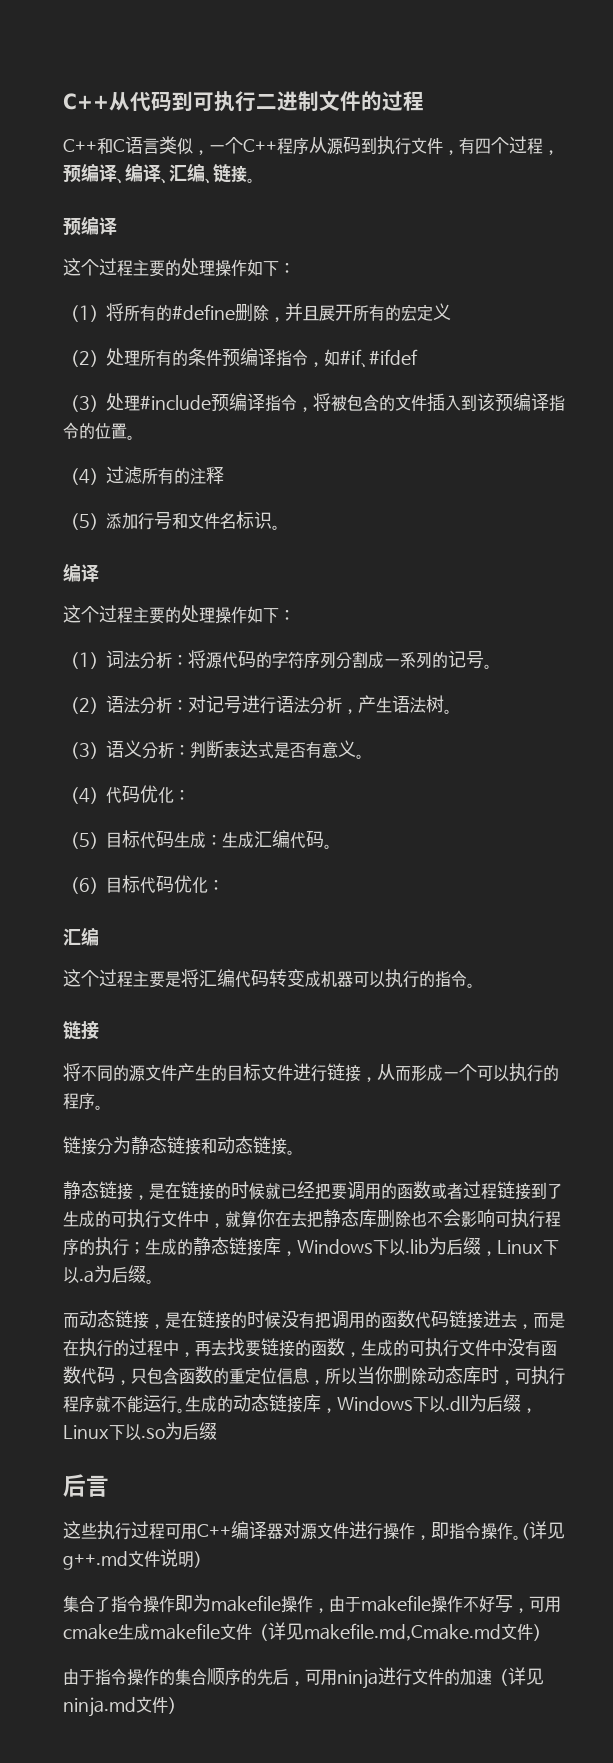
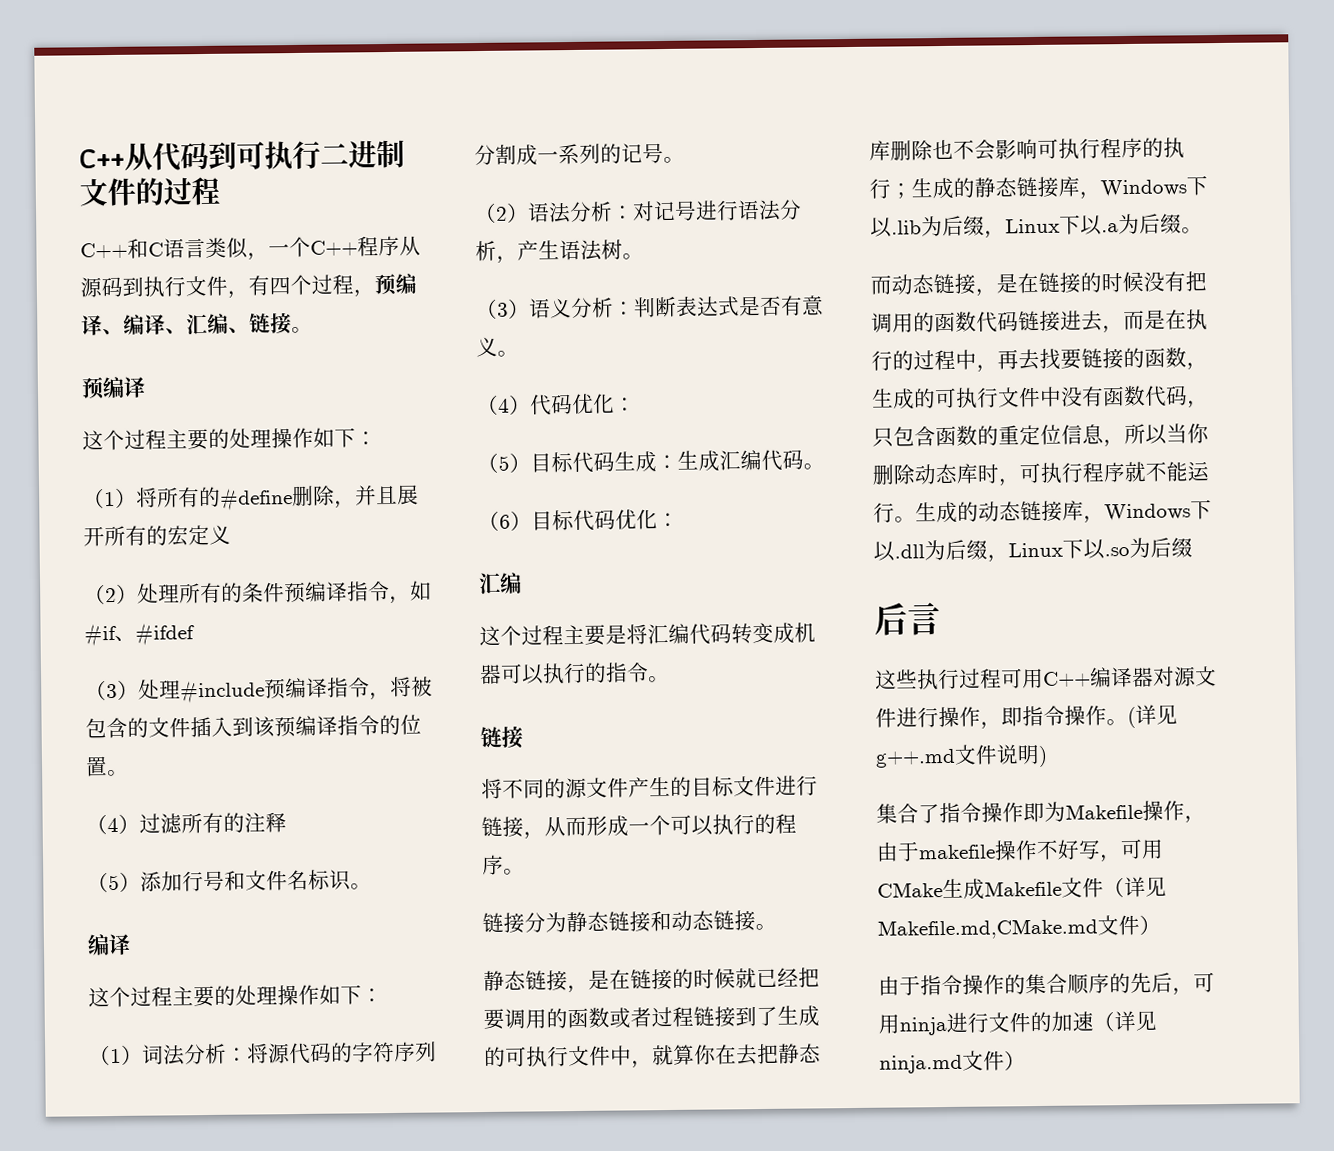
[211,1595,281,1612] makefile -> [1065,803,1143,820] Makefile
[63,1623,220,1640] cmake生成makefile -> [877,878,1062,900] CMake生成Makefile
[304,1623,501,1641] makefile.md,Cmake.md -> [877,918,1098,940] Makefile.md,CMake.md

